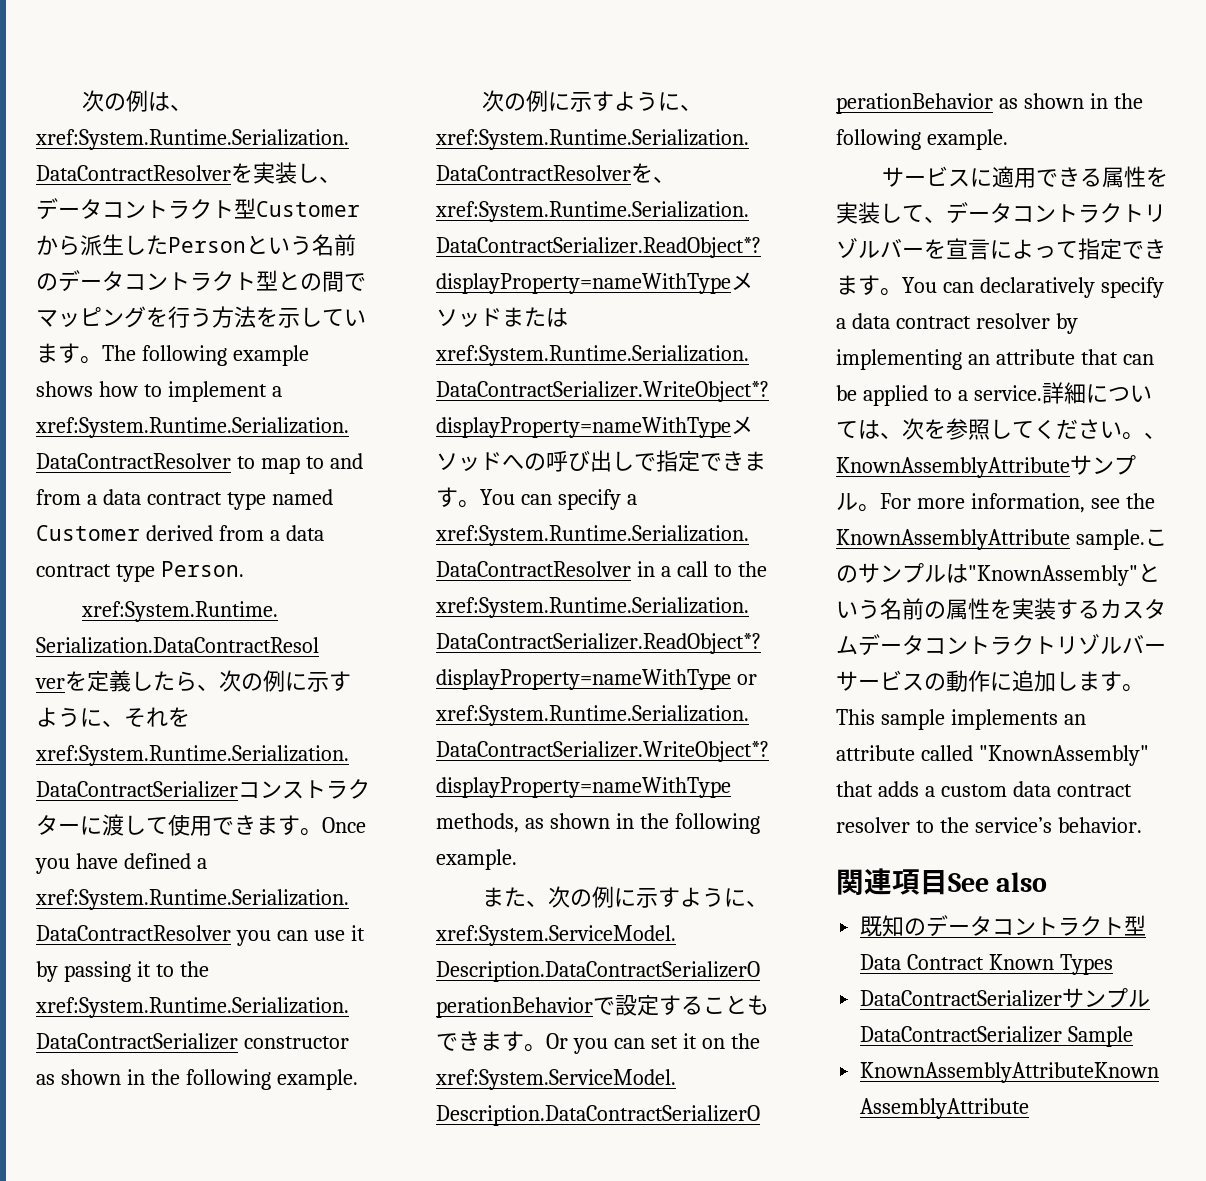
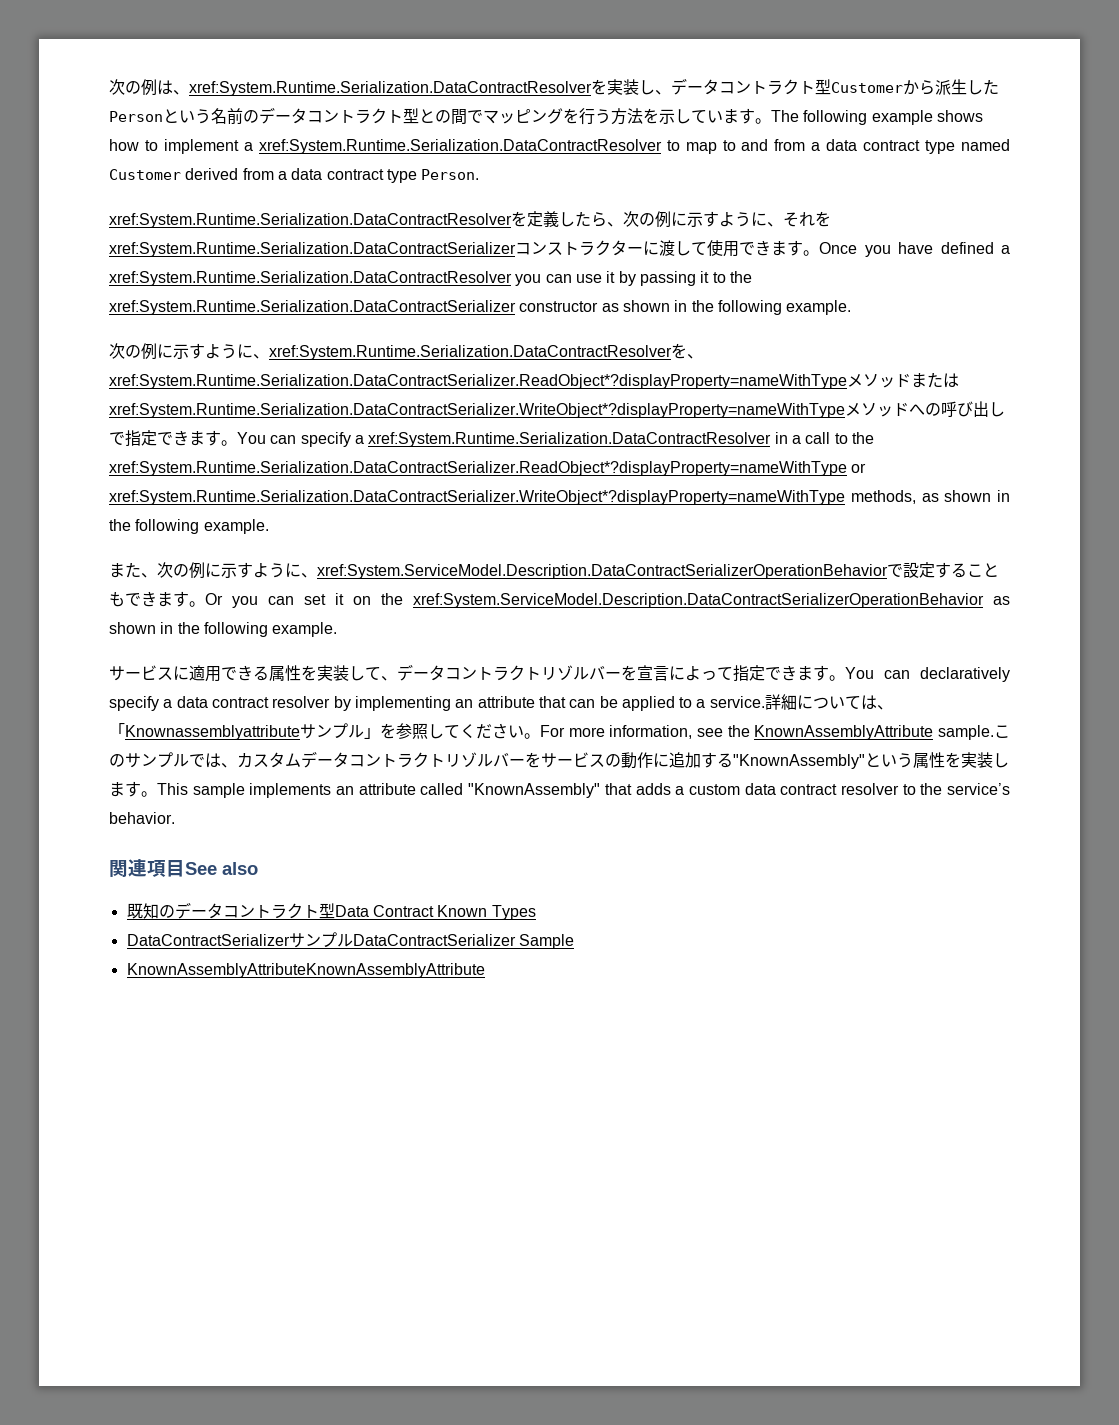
[902,418,924,440] 次 -> [109,723,380,740] 「Knownassemblyattributeサンプル」
[1144,432,1166,439] [836,455,1136,478] [836,492,880,512] 、KnownAssemblyAttributeサンプル。 -> (540, 736) none
[946,563,1160,586] [836,598,1100,620] は"KnownAssembly"という名前の属性を実装する -> [189,753,237,768] では、
(1166, 648) none -> [525,752,541,768] を
(1056, 681) none -> [701,752,993,769] する"KnownAssembly"という属性を実装

